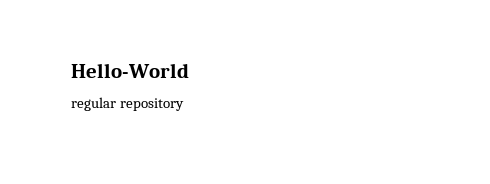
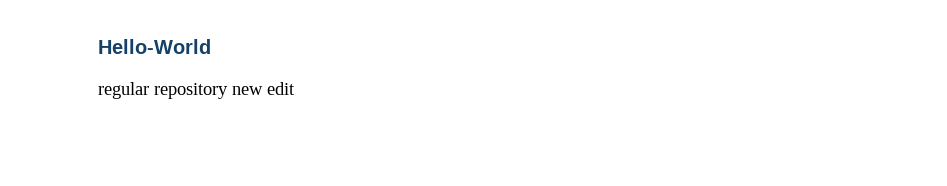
(184, 104) none -> [232,82,295,95] new edit

